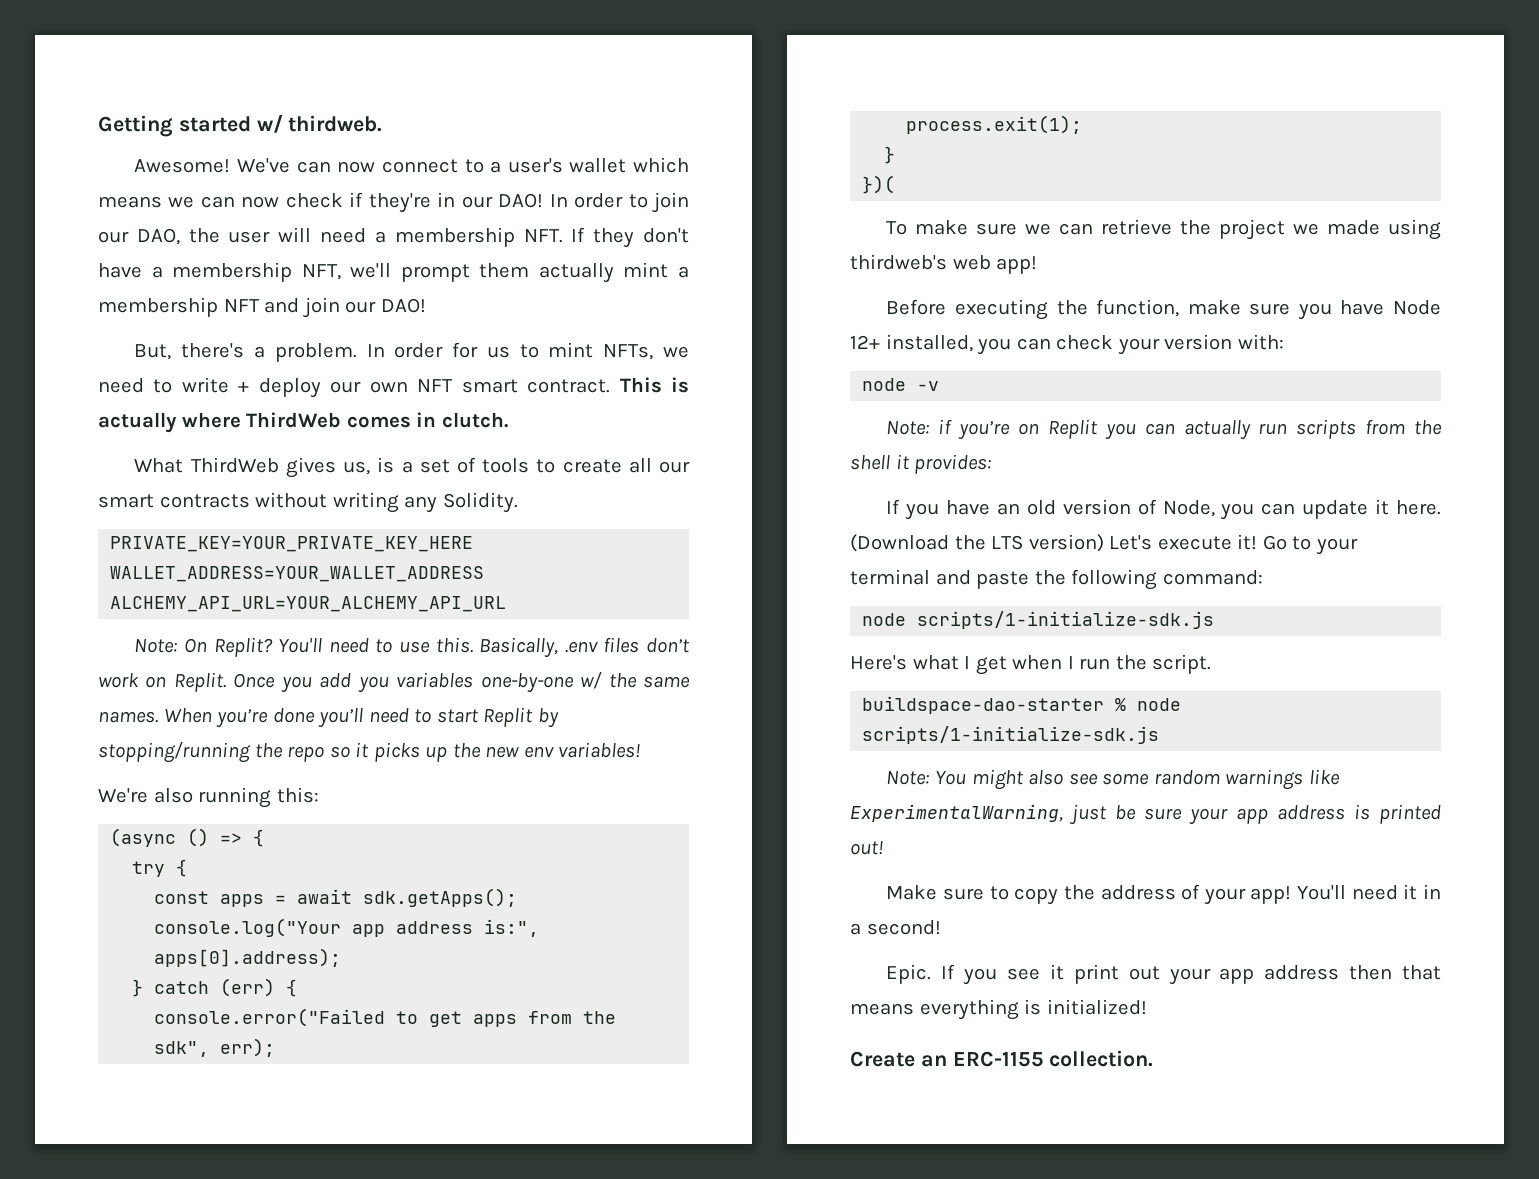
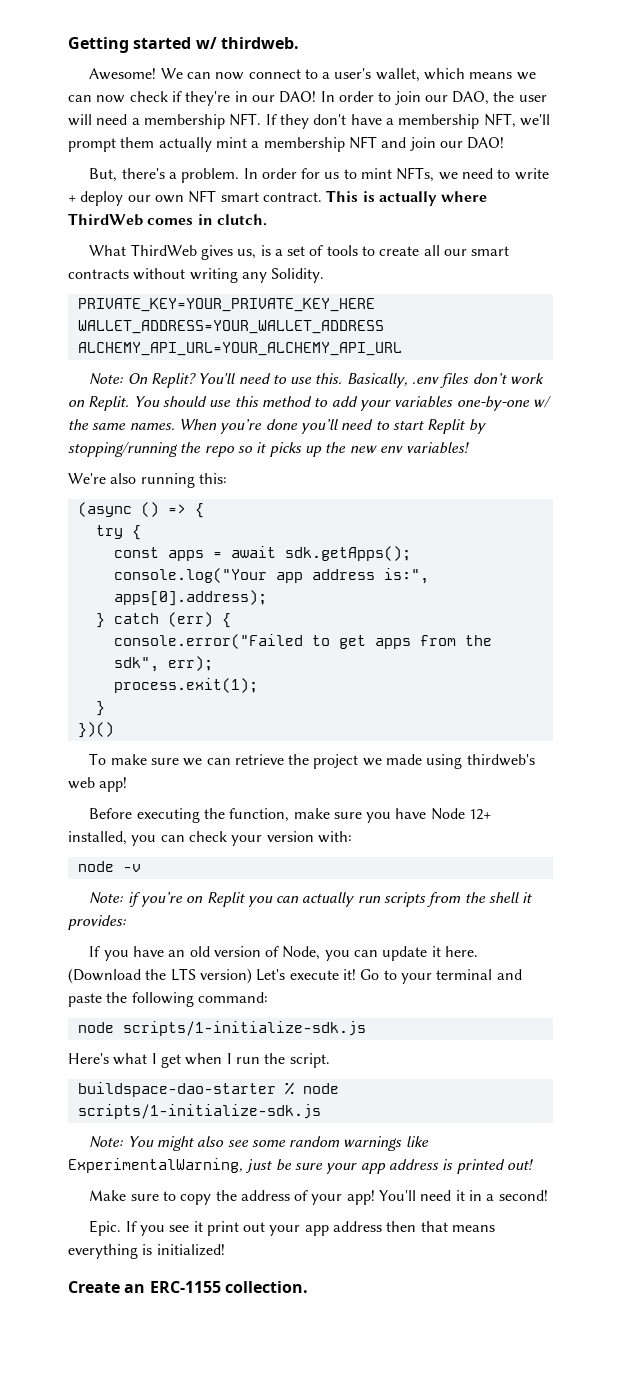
[237,158,291,173] We've -> [160,68,183,79] We
[569,158,627,173] wallet -> [375,68,420,82] wallet,
[233,673,389,693] Once you add you -> [133,396,391,411] You should use this method to add your
[862,175,896,194] })( -> [77,722,114,738] })()

